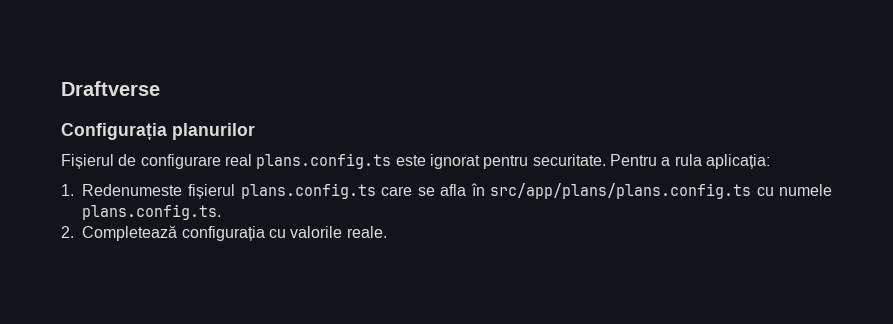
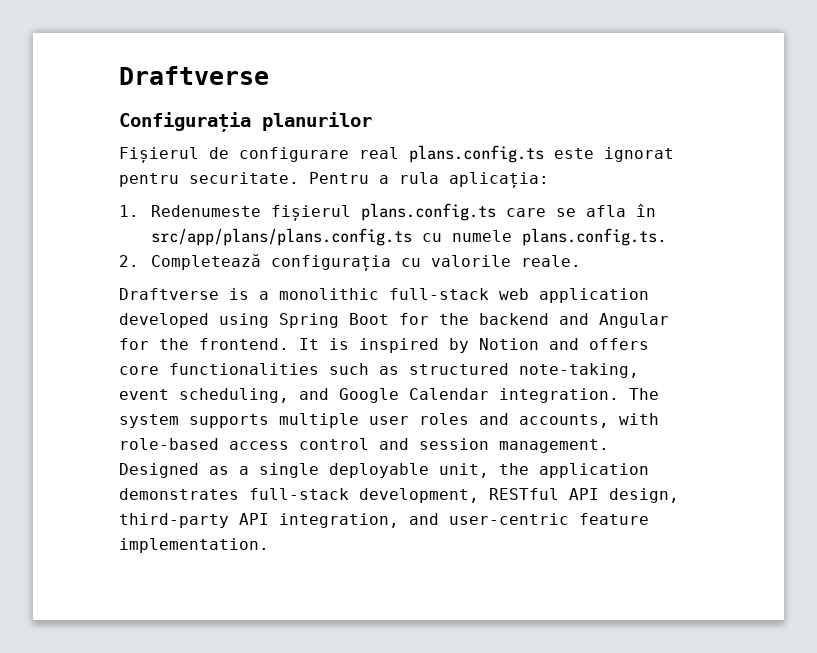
(387, 232) none -> [119,288,649,303] [119,313,669,328] [119,338,649,353] [119,363,639,378] [119,388,659,403] [119,413,659,428] [119,438,609,453] [119,463,649,478] [119,488,679,503] [119,513,649,528] [119,538,269,553] // Draftverse is a monolithic full-stack web application developed using Spring Boot for the backend and Angular for the frontend. It is inspired by Notion and offers core functionalities such as structured note-taking, event scheduling, and Google Calendar integration. The system supports multiple user roles and accounts, with role-based access control and session management. Designed as a single deployable unit, the application demonstrates full-stack development, RESTful API design, third-party API integration, and user-centric feature implementation.

